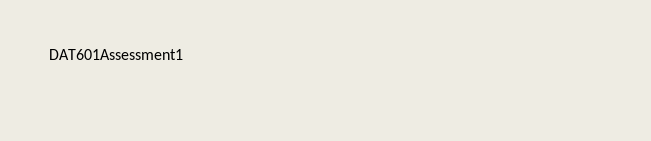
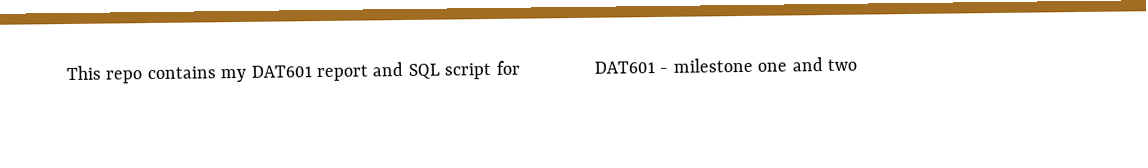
[49,49,183,60] DAT601Assessment1 -> [66,57,857,84] This repo contains my DAT601 report and SQL script for DAT601 - milestone one and two

